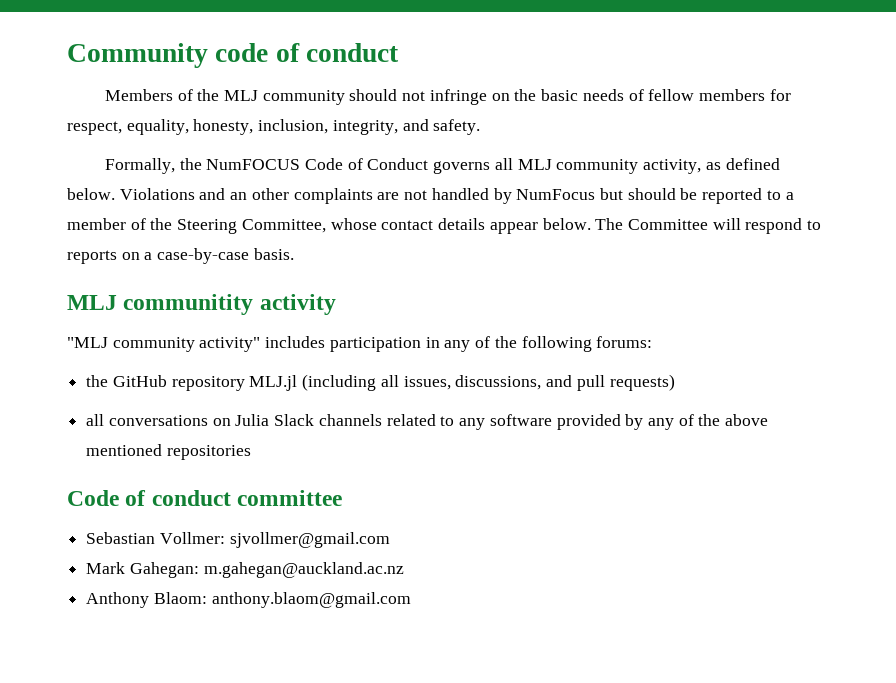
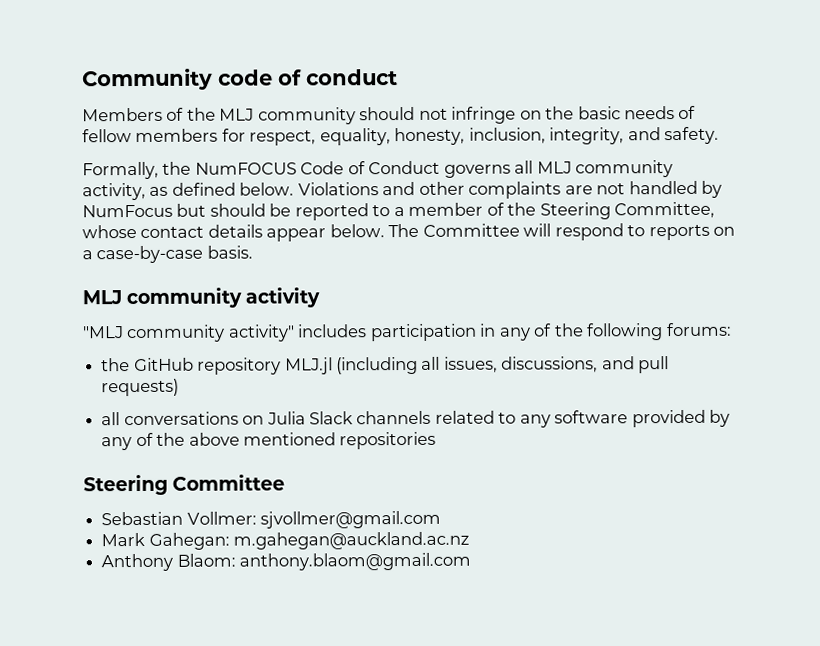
[230,192,248,200] an -> (416, 188) none
[123,294,254,315] communitity -> [126,287,243,309] community
[67,490,343,506] Code of conduct committee -> [83,474,286,496] Steering Committee

